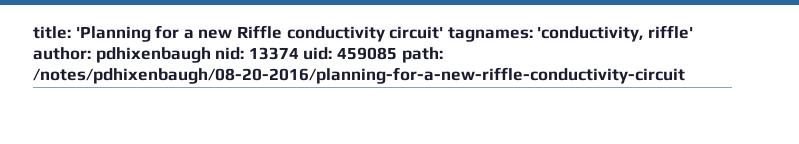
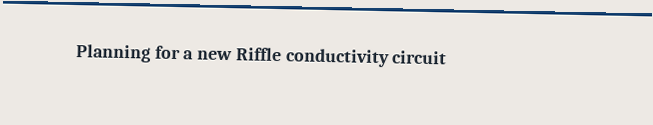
[33,26,151,42] title: 'Planning -> [75,44,151,63] Planning
[389,25,693,42] [33,47,443,63] [33,67,685,84] circuit' tagnames: 'conductivity, riffle' author: pdhixenbaugh nid: 13374 uid: 459085 path: /notes/pdhixenbaugh/08-20-2016/planning-for-a-new-riffle-conductivity-circuit -> [391,50,448,65] circuit

